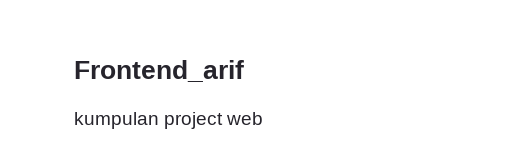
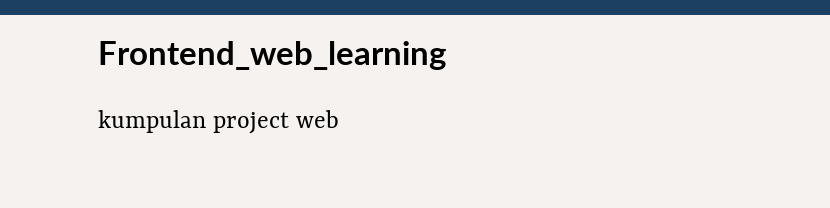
[74,60,244,82] Frontend_arif -> [98,41,446,70] Frontend_web_learning

